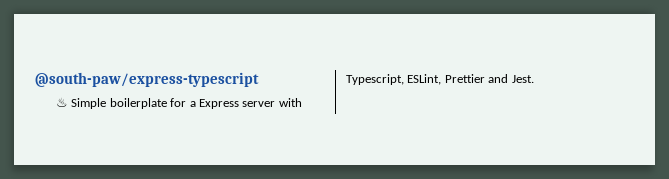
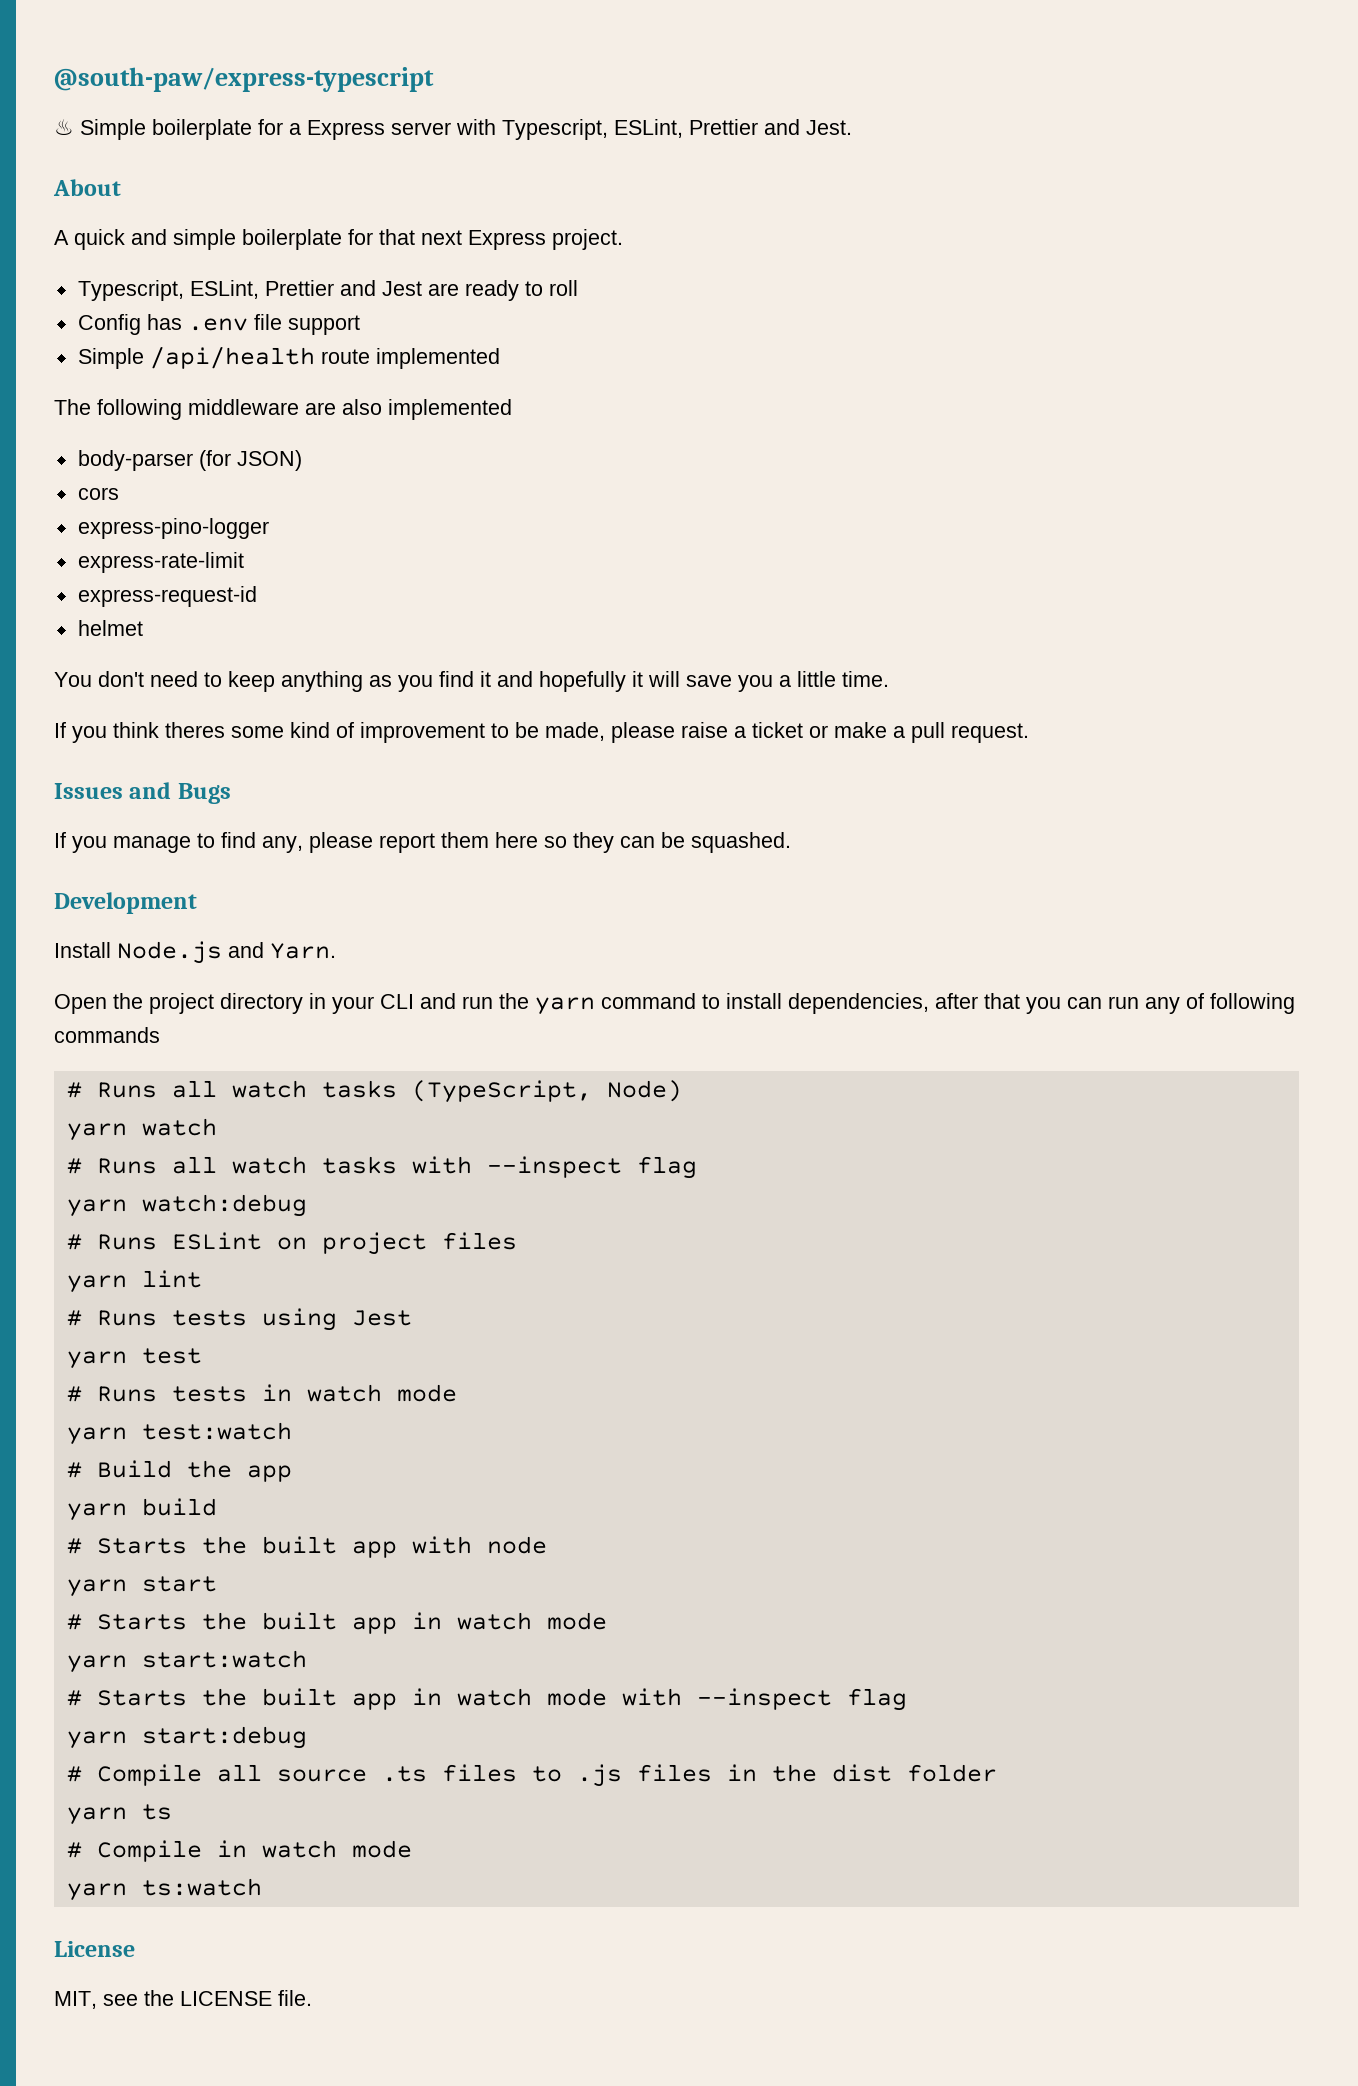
(534, 79) none -> [53,179,121,196] [54,229,623,250] [77,280,578,301] [77,314,360,335] [77,346,500,369] [54,399,512,420] [77,450,302,471] [77,487,119,500] [77,518,269,539] [77,552,244,573] [77,586,257,607] [77,620,143,636] [54,671,889,692] [54,722,1029,743] [54,782,231,804] [54,832,791,853] [54,892,197,914] [54,941,336,964] [54,993,1295,1015] [54,1027,160,1043] [66,1080,682,1103] [66,1118,217,1141] [66,1156,697,1179] [66,1194,307,1217] [66,1232,517,1255] [66,1270,202,1293] [66,1308,412,1331] [66,1348,202,1369] [66,1384,457,1402] [66,1422,292,1445] [66,1460,292,1482] [66,1498,217,1521] [66,1536,547,1558] [66,1576,217,1597] [66,1612,607,1634] [66,1650,307,1673] [66,1688,907,1711] [66,1726,307,1749] [66,1764,997,1787] [66,1804,172,1825] [66,1840,412,1862] [66,1878,262,1901] [54,1941,135,1957] [54,1990,312,2009] // About // A quick and simple boilerplate for that next Express project. // Typescript, ESLint, Prettier and Jest are ready to roll // Config has .env file support // Simple /api/health route implemented // The following middleware are also implemented // body-parser (for JSON) // cors // express-pino-logger // express-rate-limit // express-request-id // helmet // You don't need to keep anything as you find it and hopefully it will save you a little time. // If you think theres some kind of improvement to be made, please raise a ticket or make a pull request. // Issues and Bugs // If you manage to find any, please report them here so they can be squashed. // Development // Install Node.js and Yarn. // Open the project directory in your CLI and run the yarn command to install dependencies, after that you can run any of following commands // # Runs all watch tasks (TypeScript, Node) // yarn watch // # Runs all watch tasks with --inspect flag // yarn watch:debug // # Runs ESLint on project files // yarn lint // # Runs tests using Jest // yarn test // # Runs tests in watch mode // yarn test:watch // # Build the app // yarn build // # Starts the built app with node // yarn start // # Starts the built app in watch mode // yarn start:watch // # Starts the built app in watch mode with --inspect flag // yarn start:debug // # Compile all source .ts files to .js files in the dist folder // yarn ts // # Compile in watch mode // yarn ts:watch // License // MIT, see the LICENSE file.

